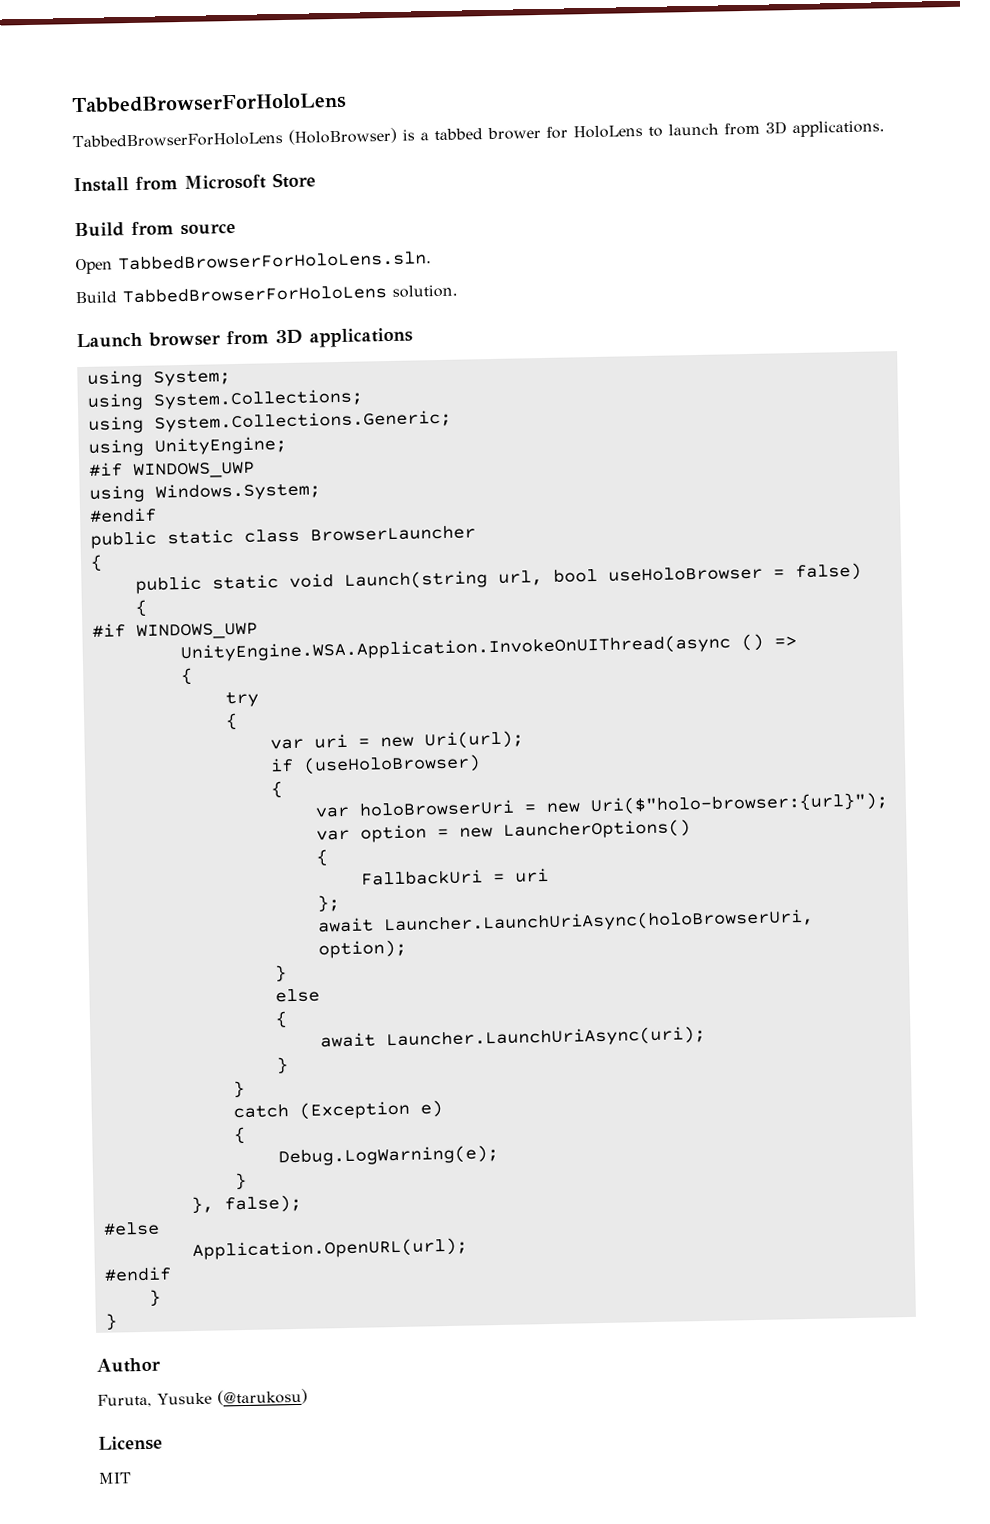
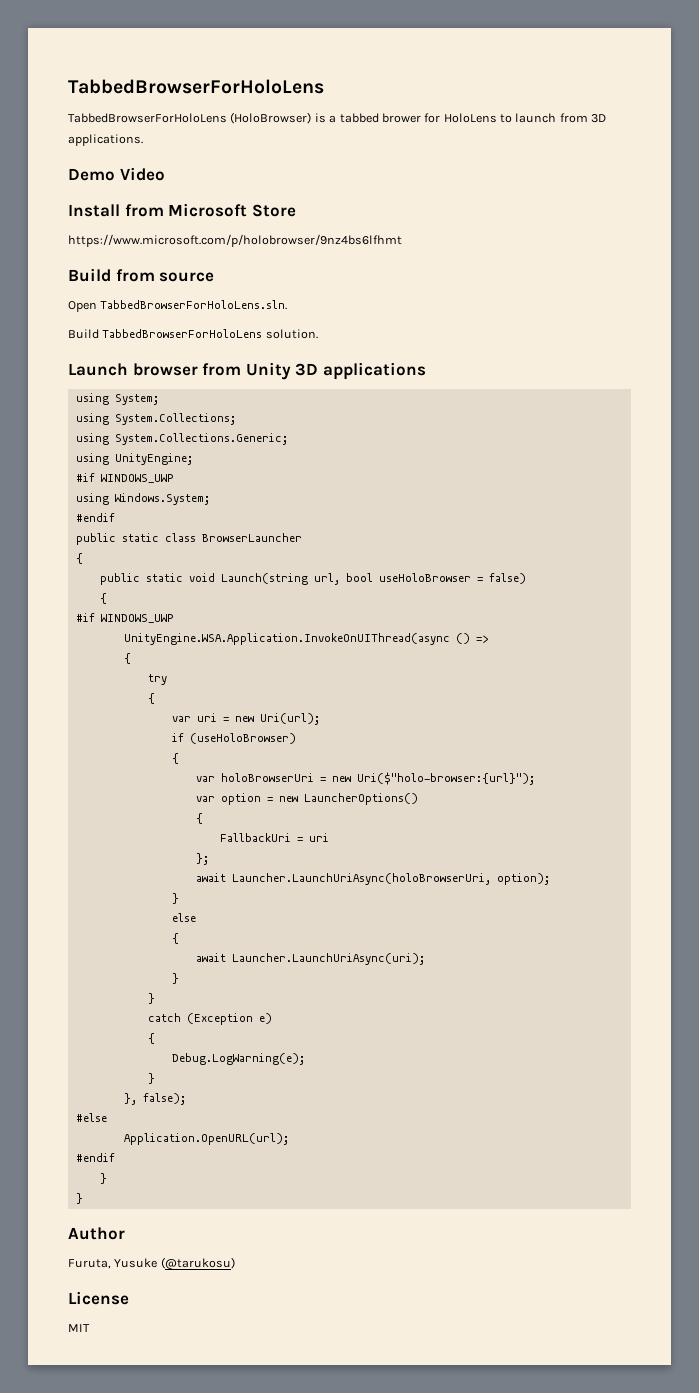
(885, 129) none -> [68,167,165,181] // Demo Video
(316, 180) none -> [68,234,402,247] // https://www.microsoft.com/p/holobrowser/9nz4bs6lfhmt
(269, 337) none -> [245,362,291,380] Unity

